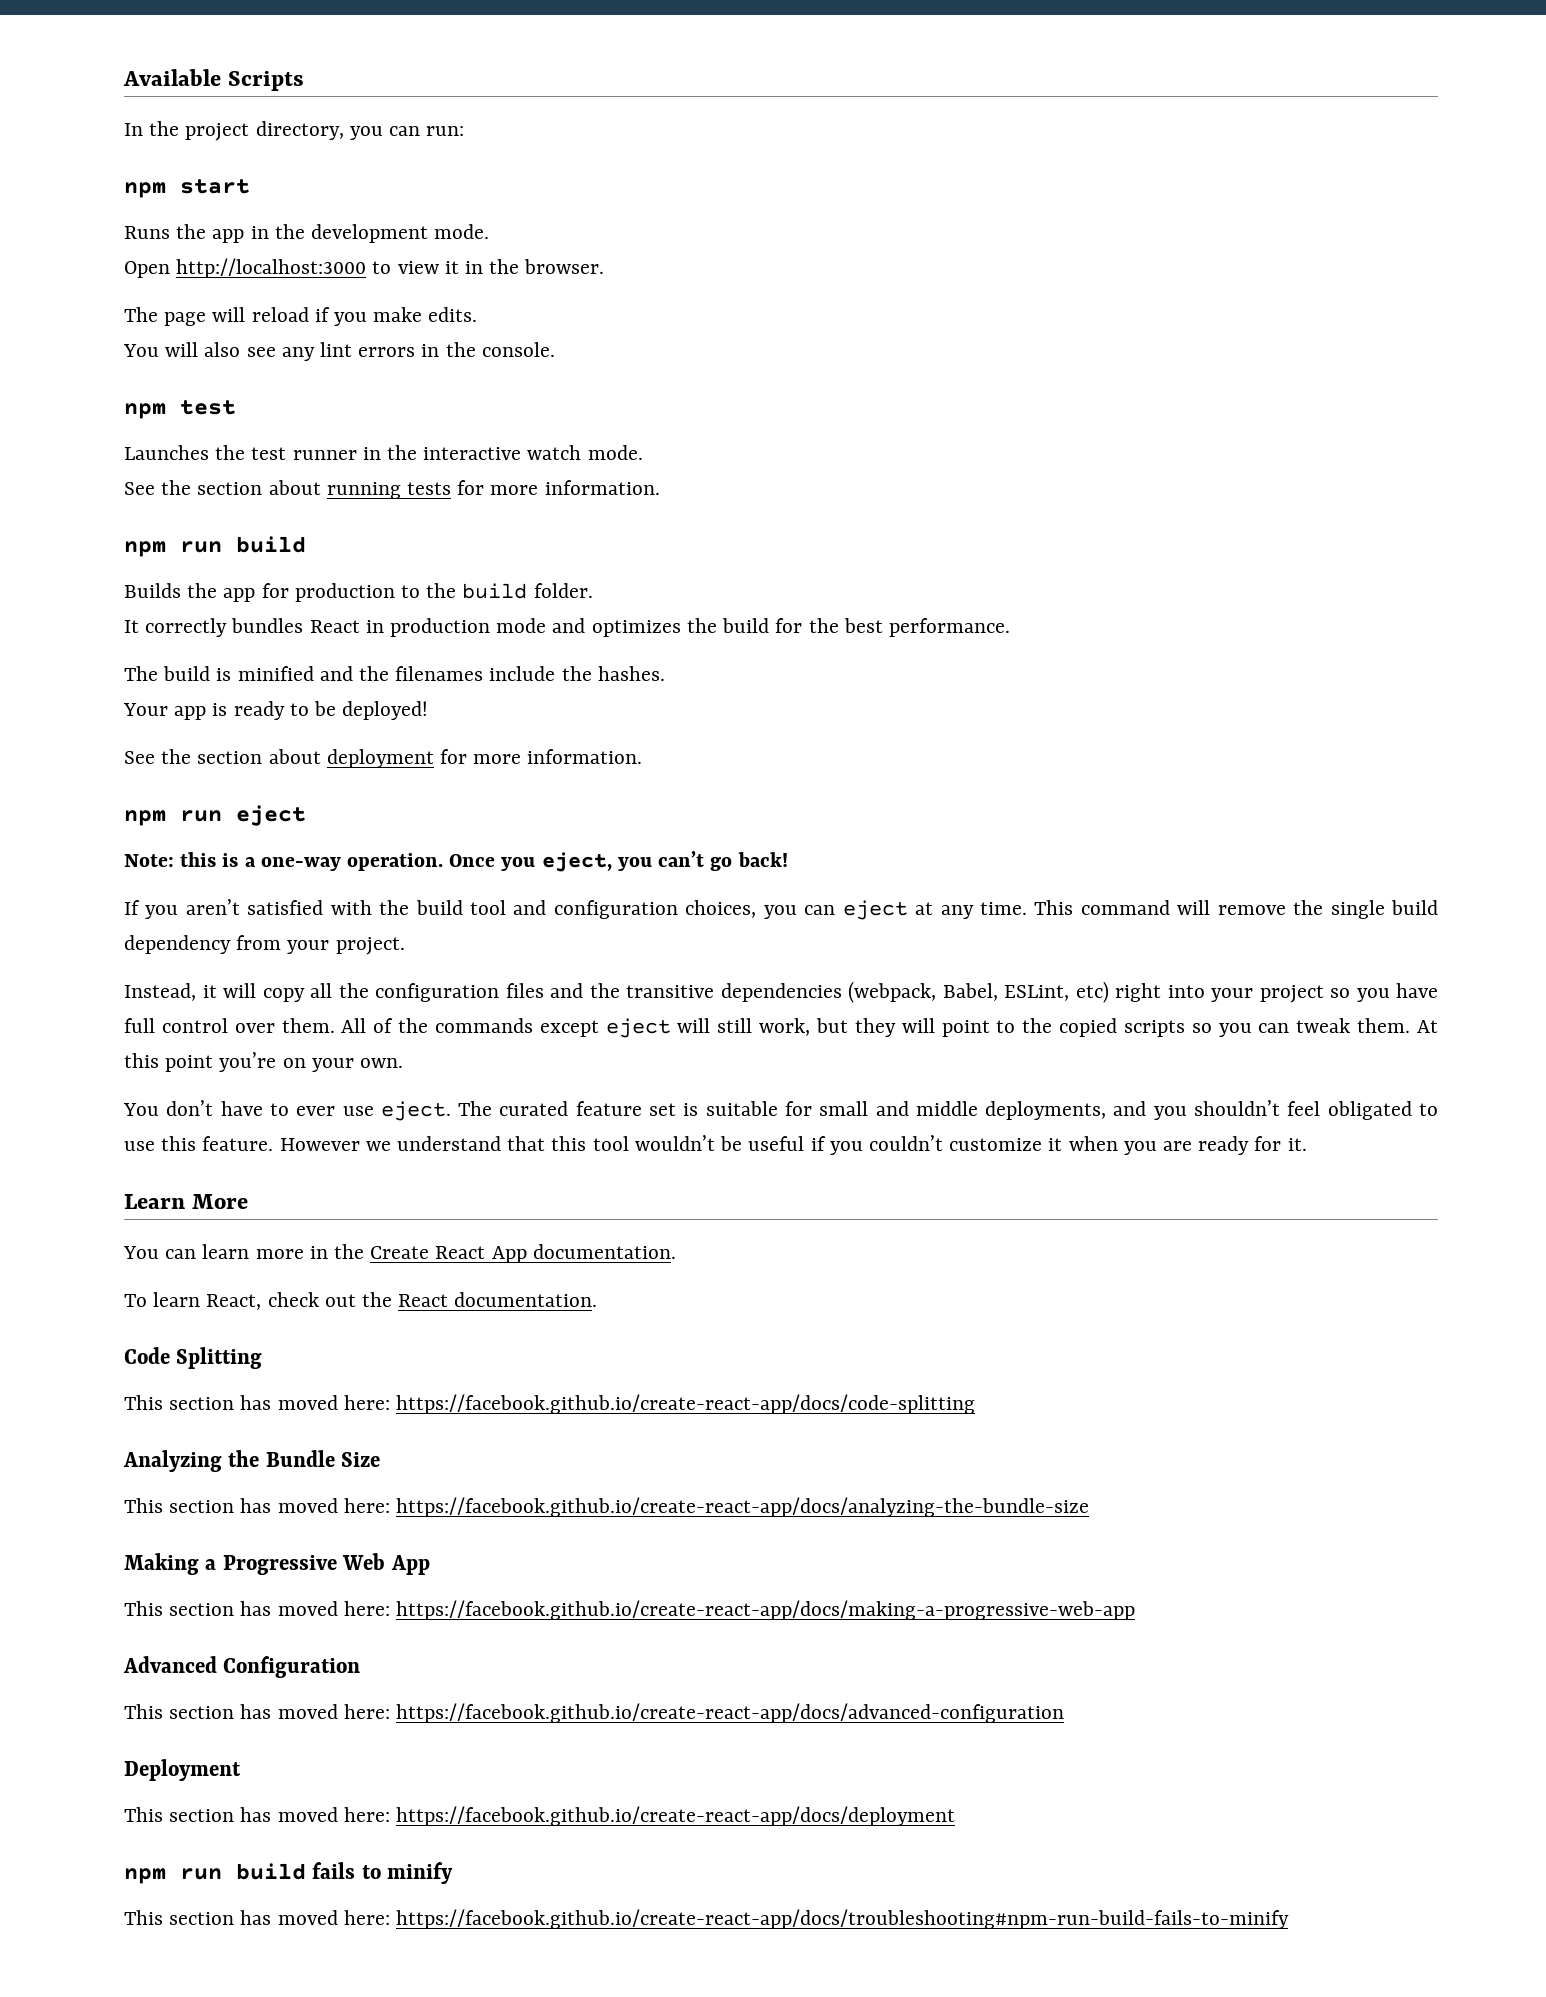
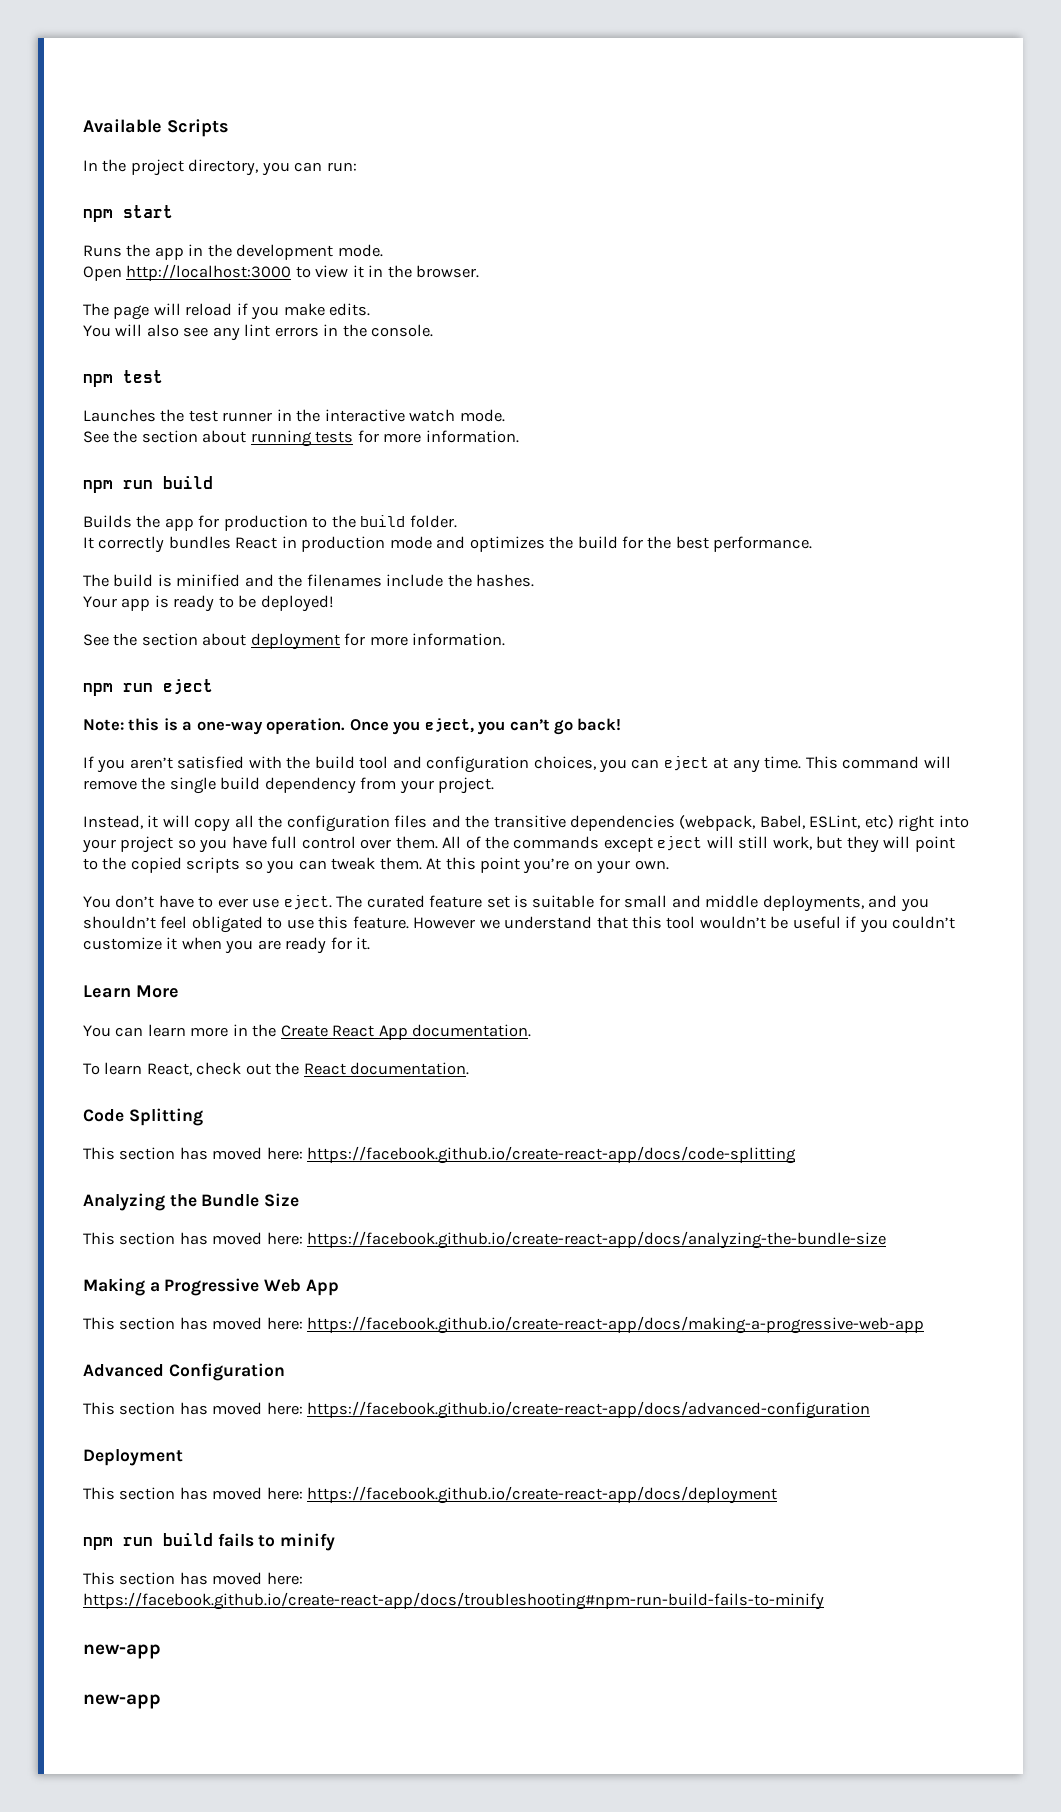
(1290, 1919) none -> [83,1644,161,1659] [83,1694,161,1709] // new-app // new-app

